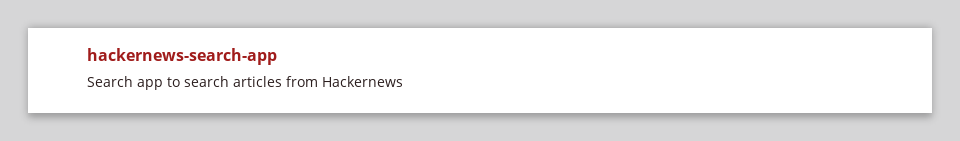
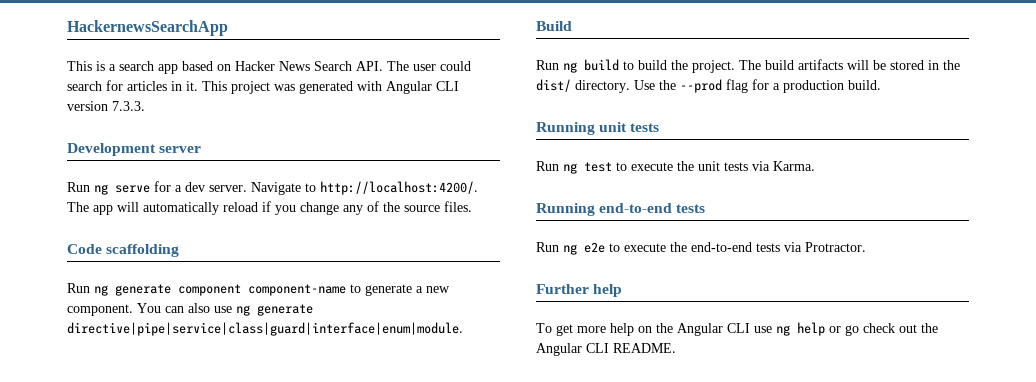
[87,48,277,65] [87,76,403,90] hackernews-search-app // Search app to search articles from Hackernews -> [67,20,228,36] [67,61,471,74] [67,80,459,94] [67,101,145,111] [67,143,202,156] [67,181,478,195] [67,201,472,215] [67,244,180,257] [67,283,450,296] [67,303,313,316] [67,322,463,336] [536,21,572,31] [536,59,960,73] [536,79,881,93] [536,122,660,135] [536,161,815,174] [536,203,706,216] [536,242,866,255] [536,284,623,297] [536,322,938,336] [536,343,676,356] HackernewsSearchApp // This is a search app based on Hacker News Search API. The user could search for articles in it. This project was generated with Angular CLI version 7.3.3. // Development server // Run ng serve for a dev server. Navigate to http://localhost:4200/. The app will automatically reload if you change any of the source files. // Code scaffolding // Run ng generate component component-name to generate a new component. You can also use ng generate directive|pipe|service|class|guard|interface|enum|module. // Build // Run ng build to build the project. The build artifacts will be stored in the dist/ directory. Use the --prod flag for a production build. // Running unit tests // Run ng test to execute the unit tests via Karma. // Running end-to-end tests // Run ng e2e to execute the end-to-end tests via Protractor. // Further help // To get more help on the Angular CLI use ng help or go check out the Angular CLI README.

